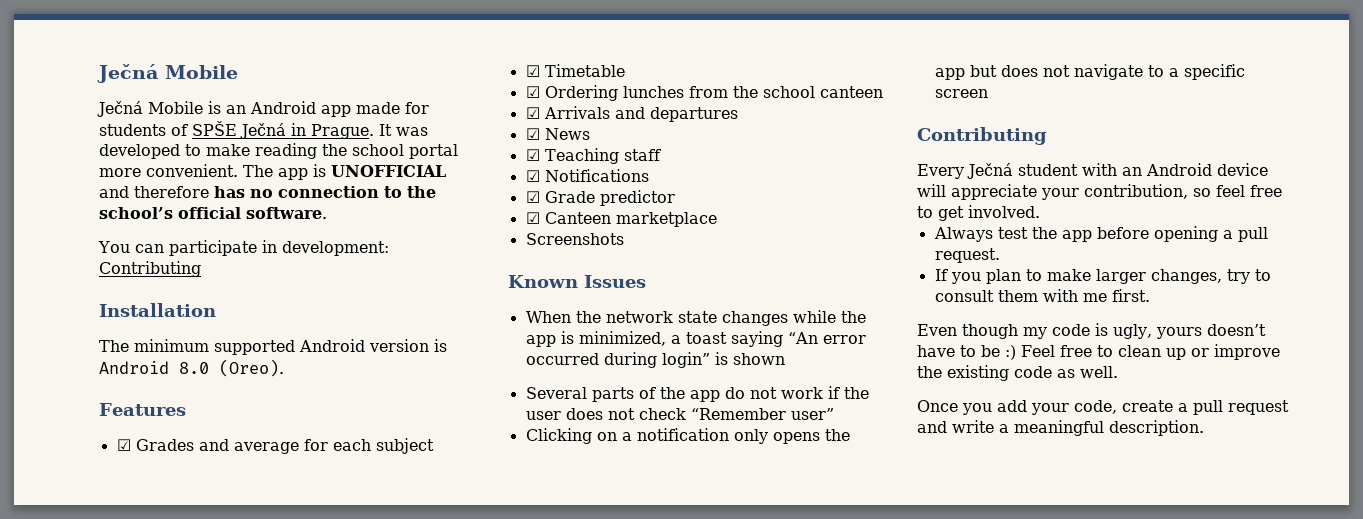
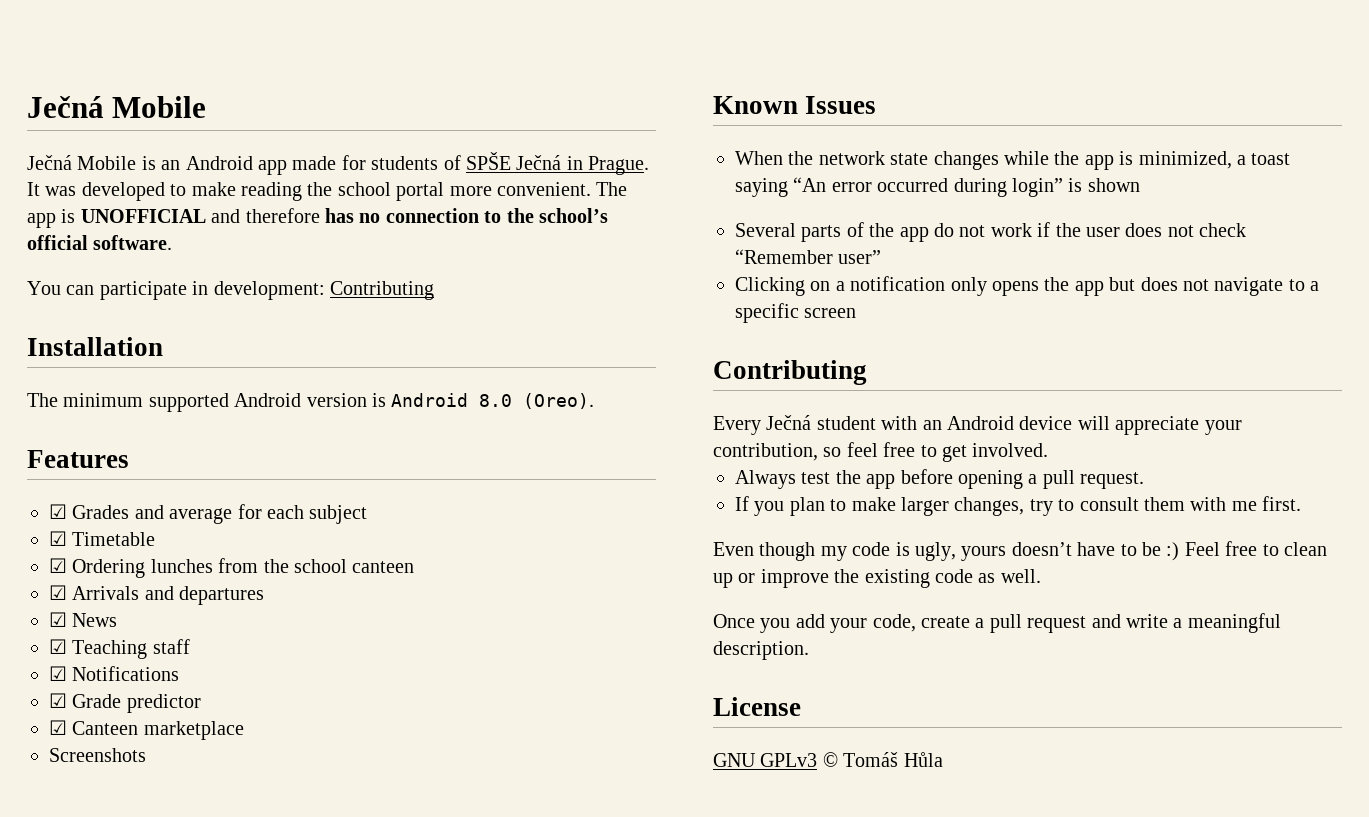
(1204, 428) none -> [713,697,801,716] [713,752,943,767] // License // GNU GPLv3 © Tomáš Hůla

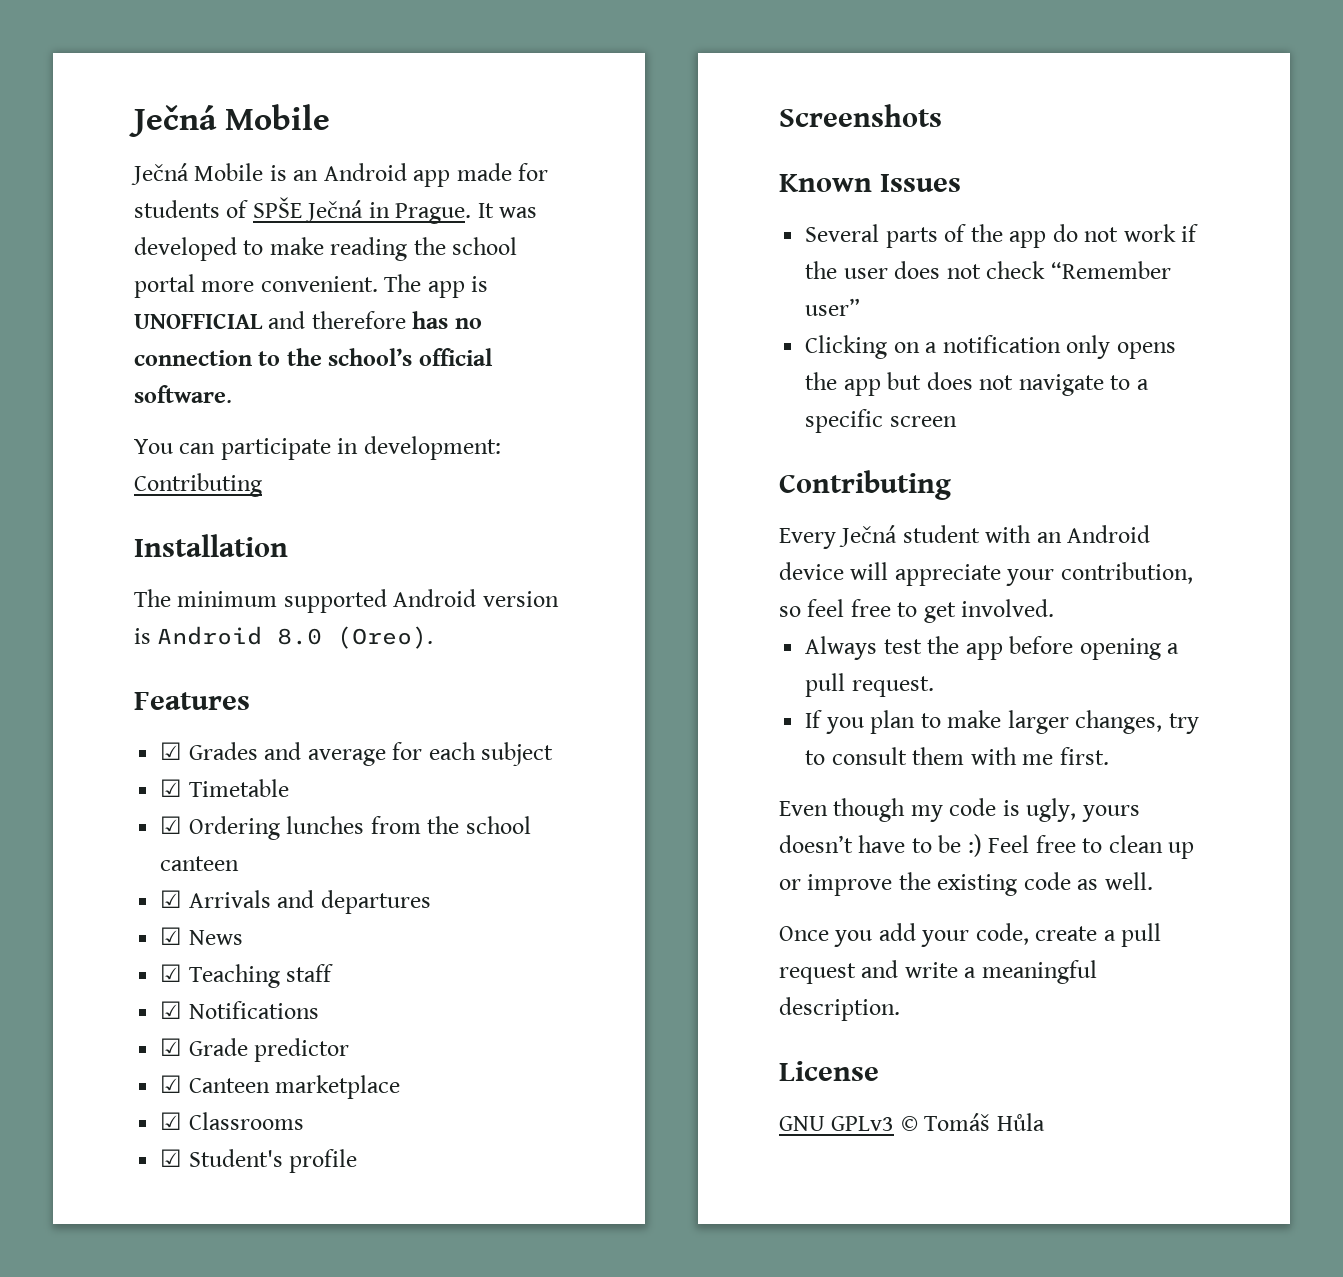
[49,748,146,762] [713,96,877,114] [735,151,1291,170] [735,177,1140,197] Screenshots // Known Issues // When the network state changes while the app is minimized, a toast saying “An error occurred during login” is shown -> [160,1112,304,1130] [160,1149,358,1173] [779,104,942,127] [779,174,962,192] ☑ Classrooms // ☑ Student's profile // Screenshots // Known Issues

